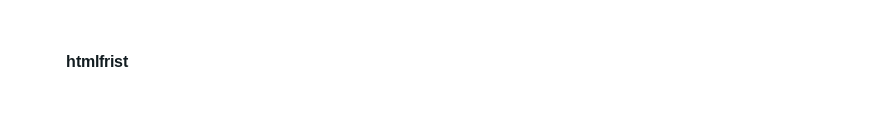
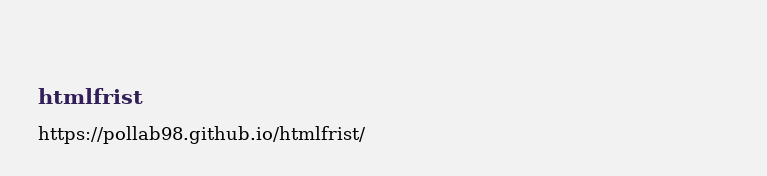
(129, 61) none -> [38,126,366,144] // https://pollab98.github.io/htmlfrist/

